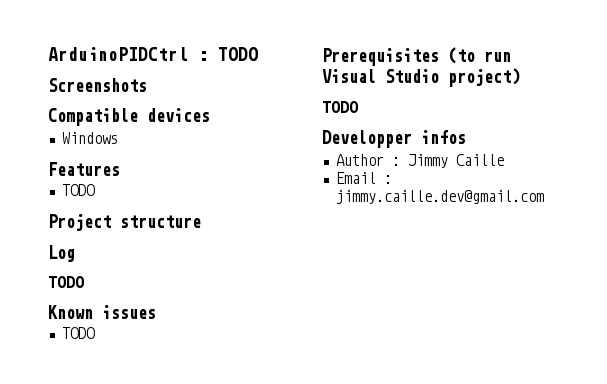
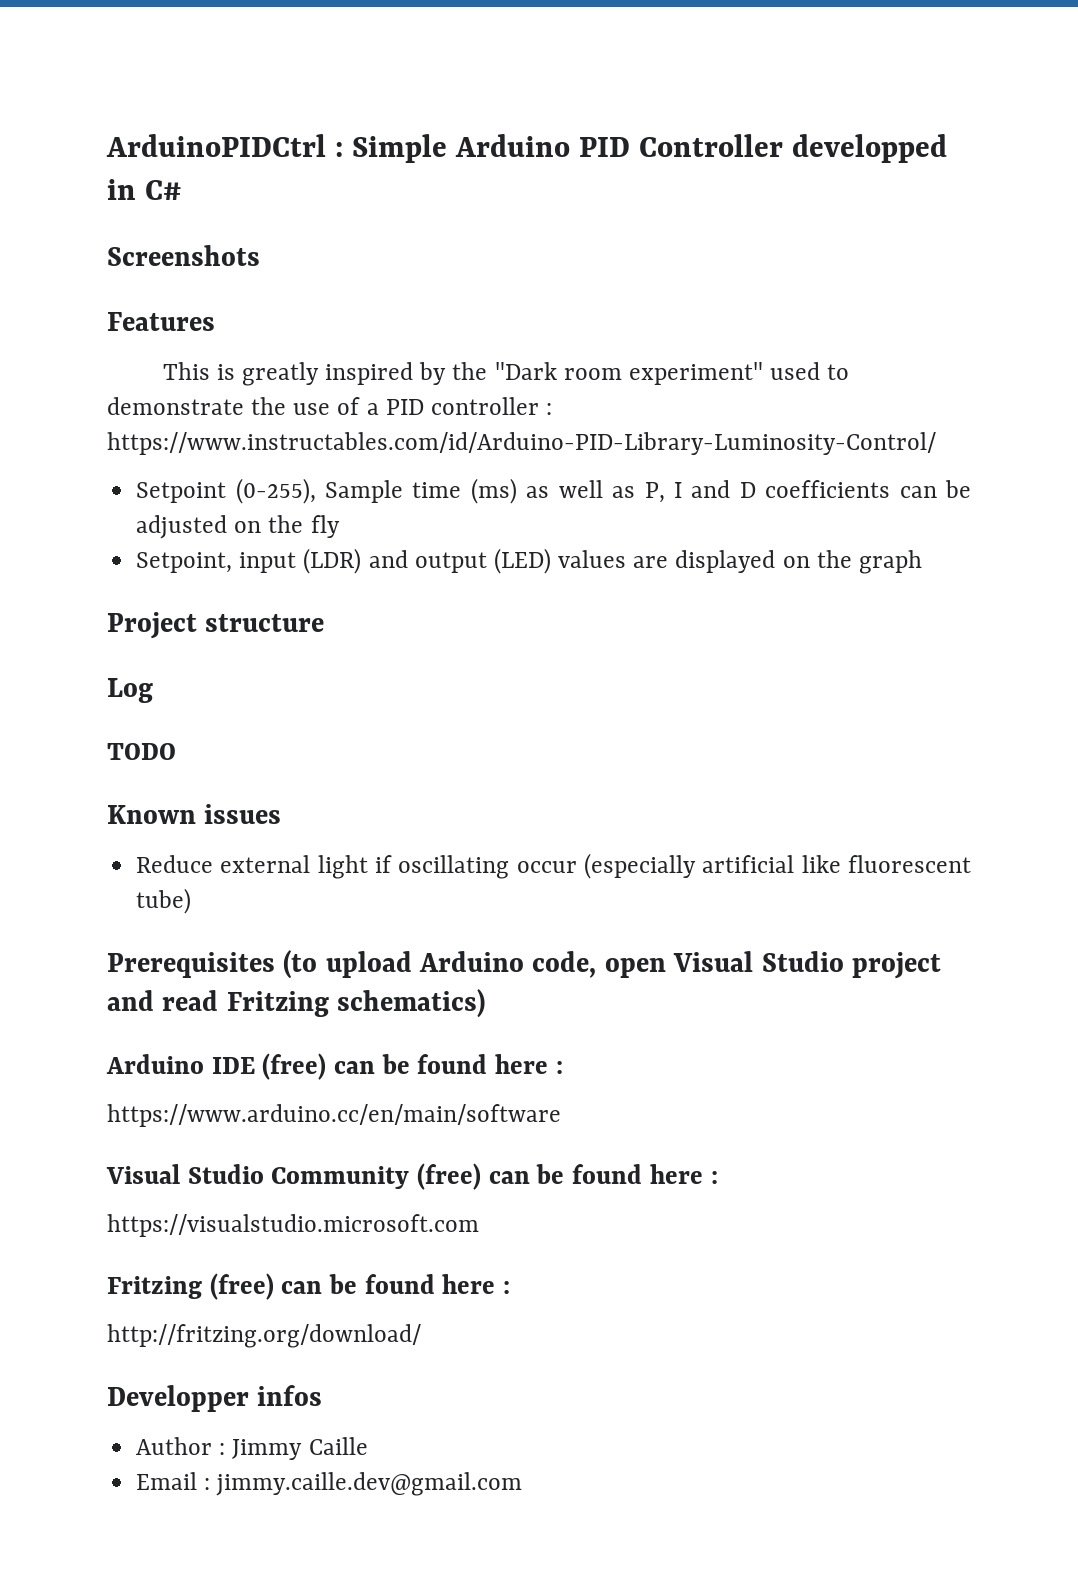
[218,47,258,61] [48,78,147,92] [48,108,210,126] [61,132,118,144] [48,162,120,176] [61,184,95,196] TODO // Screenshots // Compatible devices // Windows // Features // TODO -> [352,134,948,163] [107,179,183,200] [107,245,260,266] [107,312,215,331] [162,362,850,386] [107,397,553,415] [107,432,936,455] [136,478,971,504] [136,515,340,539] [136,548,922,574] Simple Arduino PID Controller developped in C# // Screenshots // Features // This is greatly inspired by the "Dark room experiment" used to demonstrate the use of a PID controller : https://www.instructables.com/id/Arduino-PID-Library-Luminosity-Control/ // Setpoint (0-255), Sample time (ms) as well as P, I and D coefficients can be adjusted on the fly // Setpoint, input (LDR) and output (LED) values are displayed on the graph
[61,327,95,339] [322,47,511,66] [322,68,520,87] [322,101,358,113] TODO // Prerequisites (to run Visual Studio project) // TODO -> [136,853,972,879] [136,888,192,914] [107,950,941,979] [107,989,486,1018] [106,1053,563,1080] [107,1104,561,1127] [106,1163,718,1190] [107,1214,479,1237] [107,1273,511,1300] [107,1324,421,1348] Reduce external light if oscillating occur (especially artificial like fluorescent tube) // Prerequisites (to upload Arduino code, open Visual Studio project and read Fritzing schematics) // Arduino IDE (free) can be found here : // https://www.arduino.cc/en/main/software // Visual Studio Community (free) can be found here : // https://visualstudio.microsoft.com // Fritzing (free) can be found here : // http://fritzing.org/download/

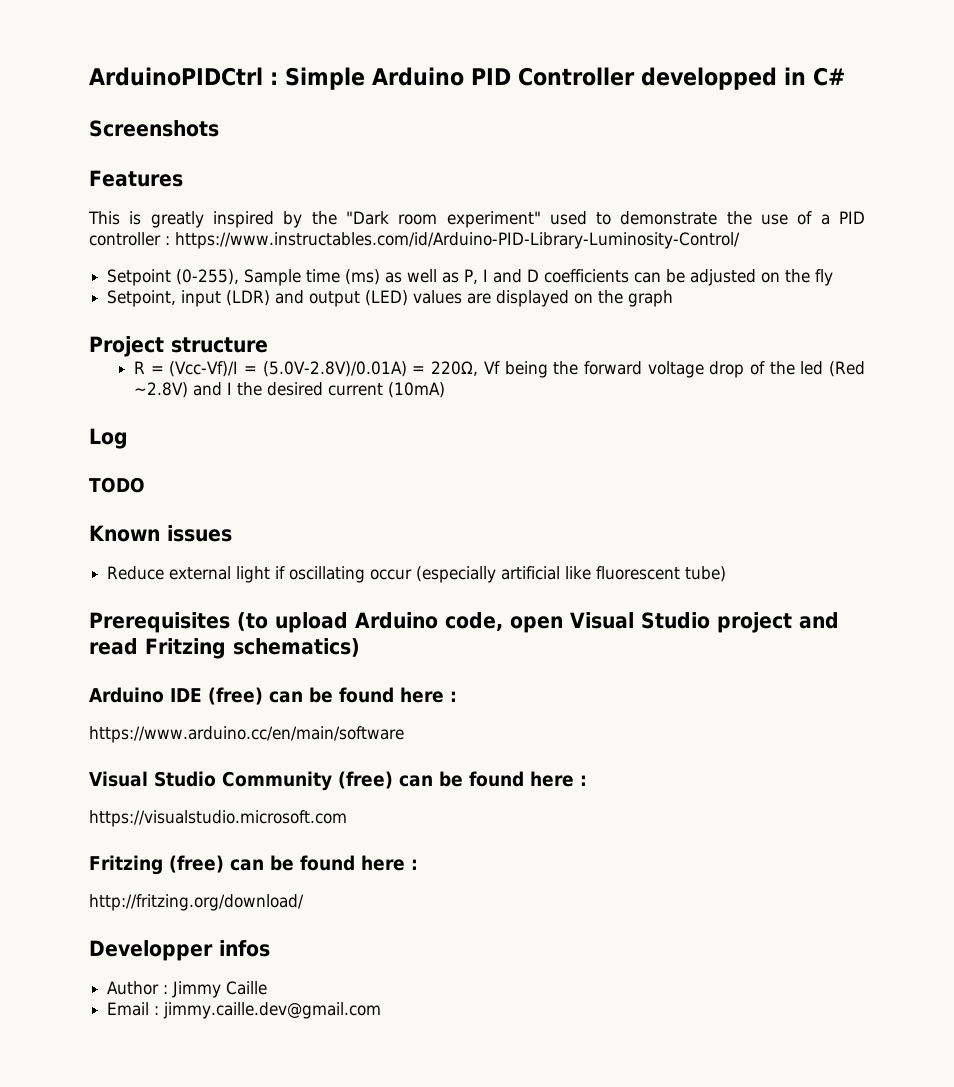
(325, 623) none -> [134,361,865,378] [134,382,446,398] // R = (Vcc-Vf)/I = (5.0V-2.8V)/0.01A) = 220Ω, Vf being the forward voltage drop of the led (Red ~2.8V) and I the desired current (10mA)

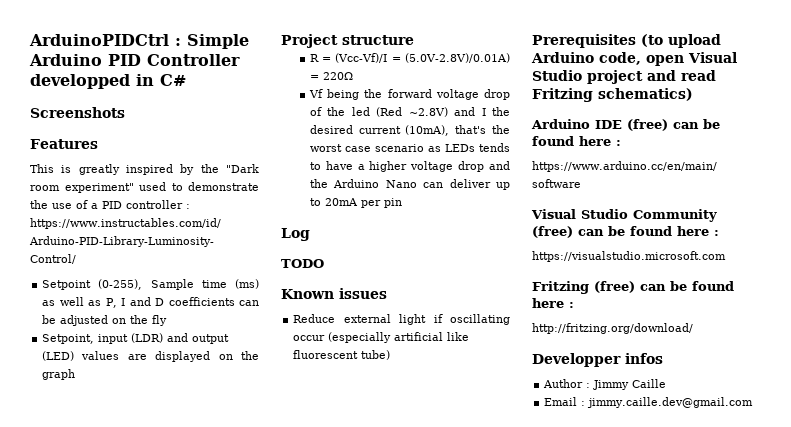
[431,361,479,376] 220Ω, -> [322,72,353,80] 220Ω //
[388,382,446,398] (10mA) -> [405,125,510,136] [309,143,510,152] [309,161,510,172] [309,179,510,190] [309,198,402,208] (10mA), that's the worst case scenario as LEDs tends to have a higher voltage drop and the Arduino Nano can deliver up to 20mA per pin

